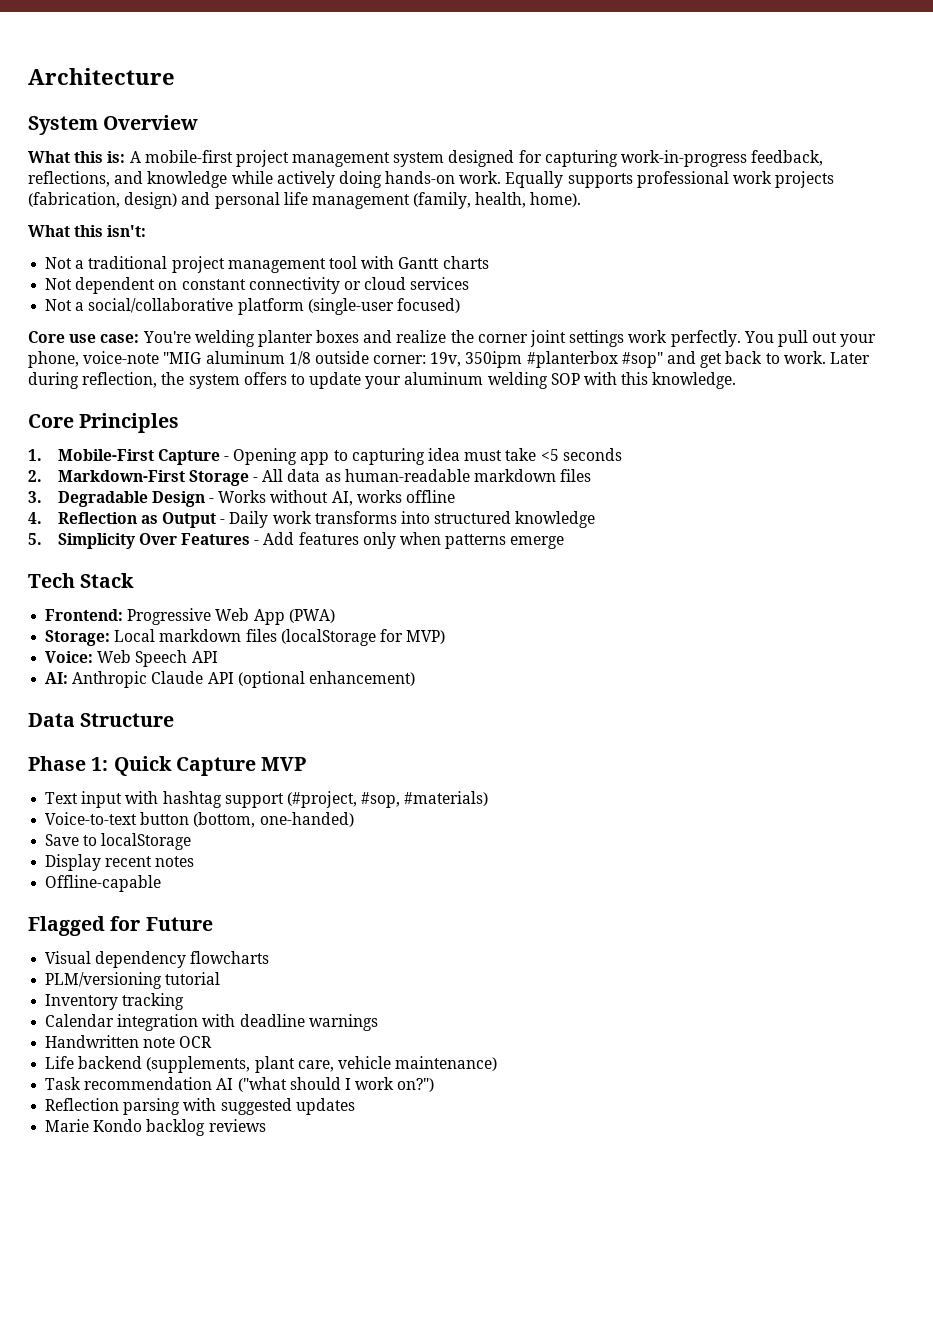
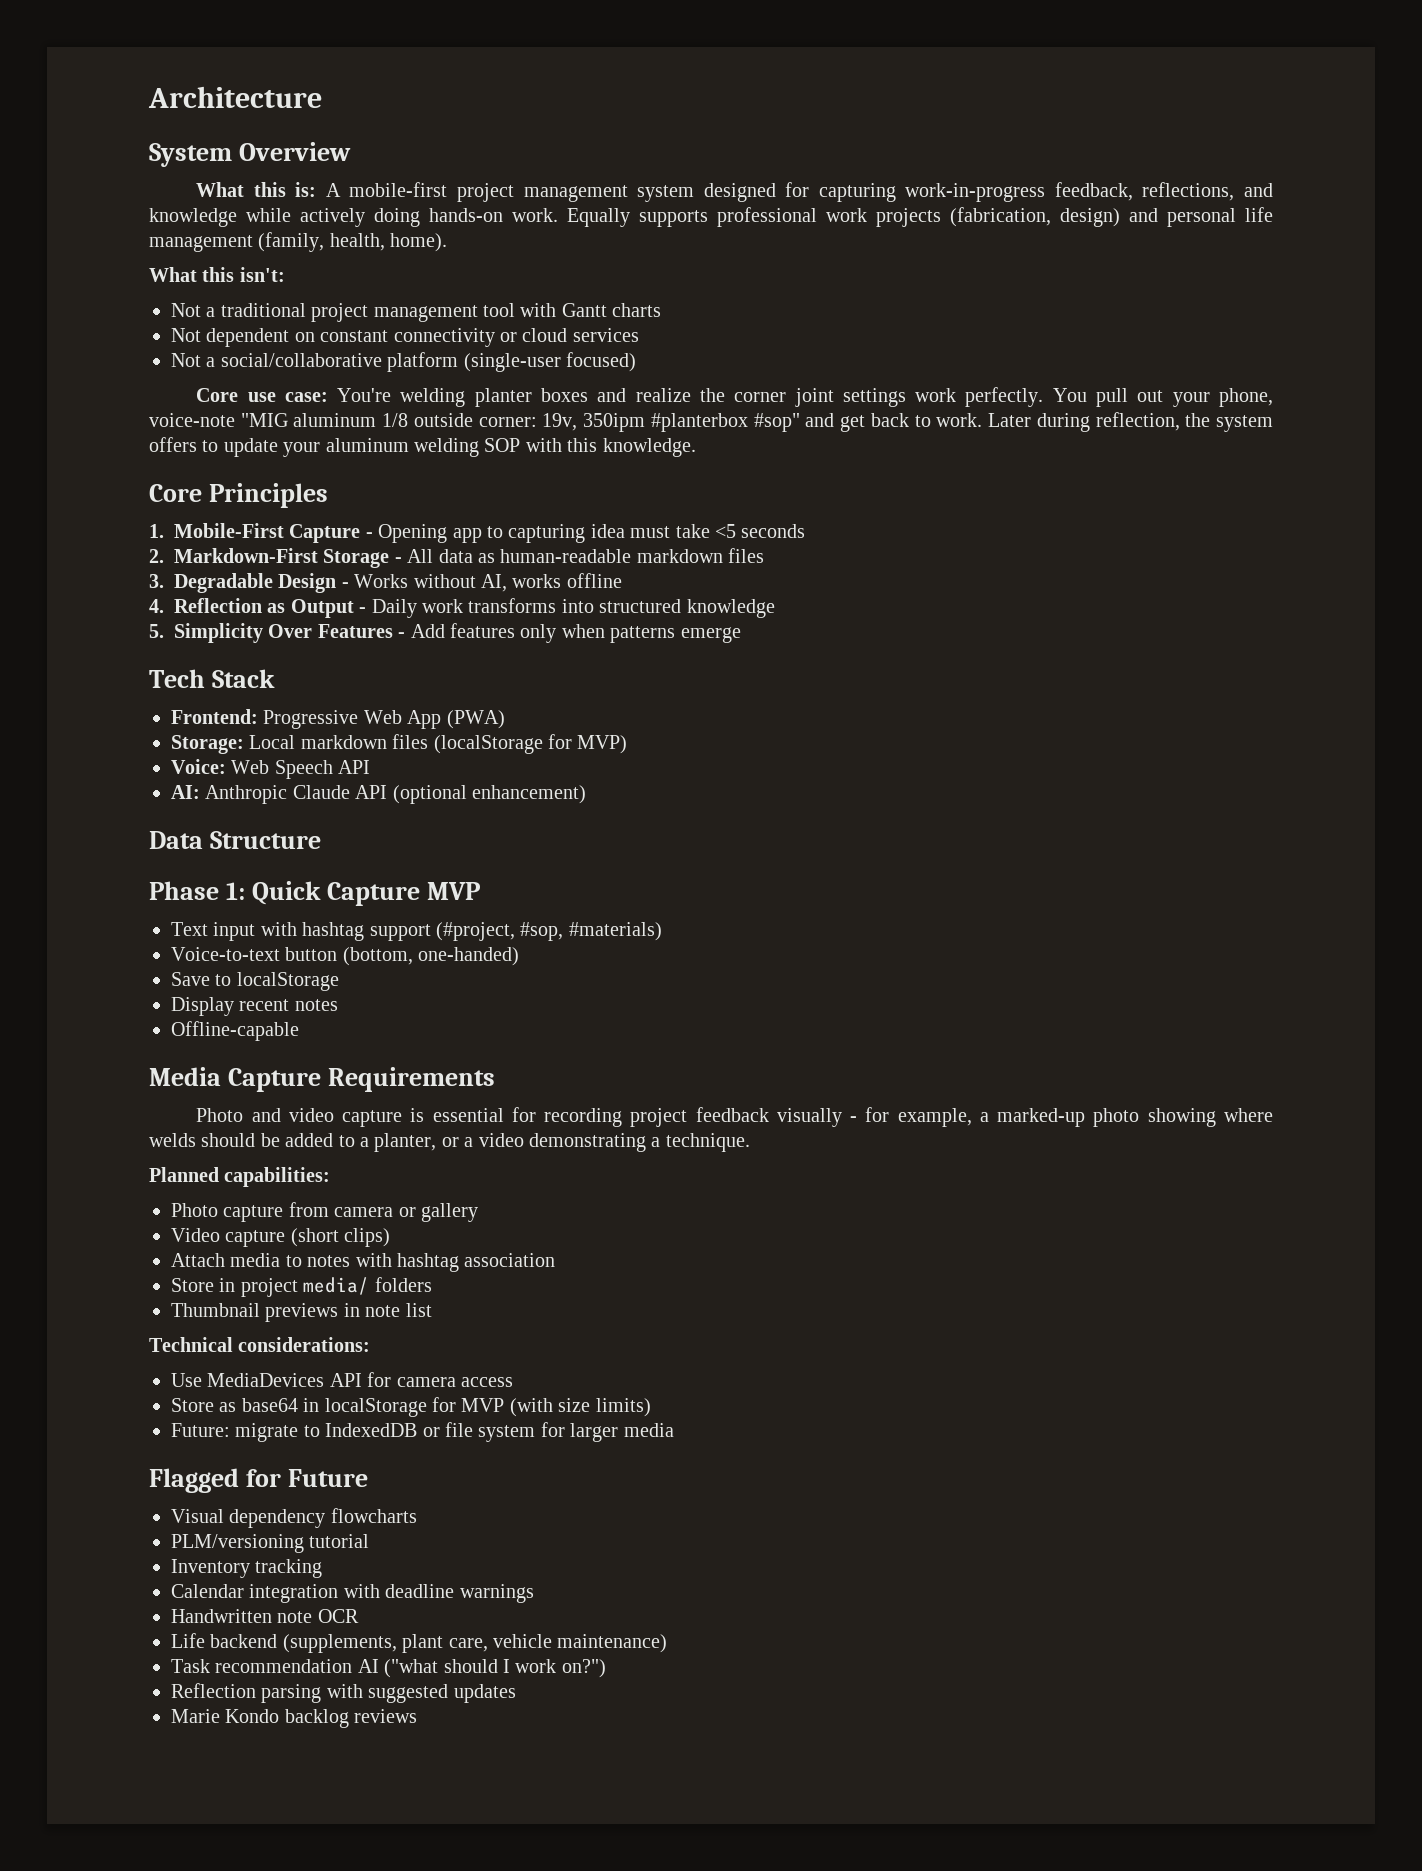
(162, 883) none -> [149,1067,495,1092] [196,1107,1273,1127] [149,1133,750,1152] [149,1167,331,1187] [171,1202,478,1222] [171,1228,391,1247] [171,1253,556,1272] [171,1277,432,1297] [171,1303,432,1322] [149,1337,371,1352] [171,1372,513,1387] [171,1397,651,1417] [171,1422,674,1442] // Media Capture Requirements // Photo and video capture is essential for recording project feedback visually - for example, a marked-up photo showing where welds should be added to a planter, or a video demonstrating a technique. // Planned capabilities: // Photo capture from camera or gallery // Video capture (short clips) // Attach media to notes with hashtag association // Store in project media/ folders // Thumbnail previews in note list // Technical considerations: // Use MediaDevices API for camera access // Store as base64 in localStorage for MVP (with size limits) // Future: migrate to IndexedDB or file system for larger media

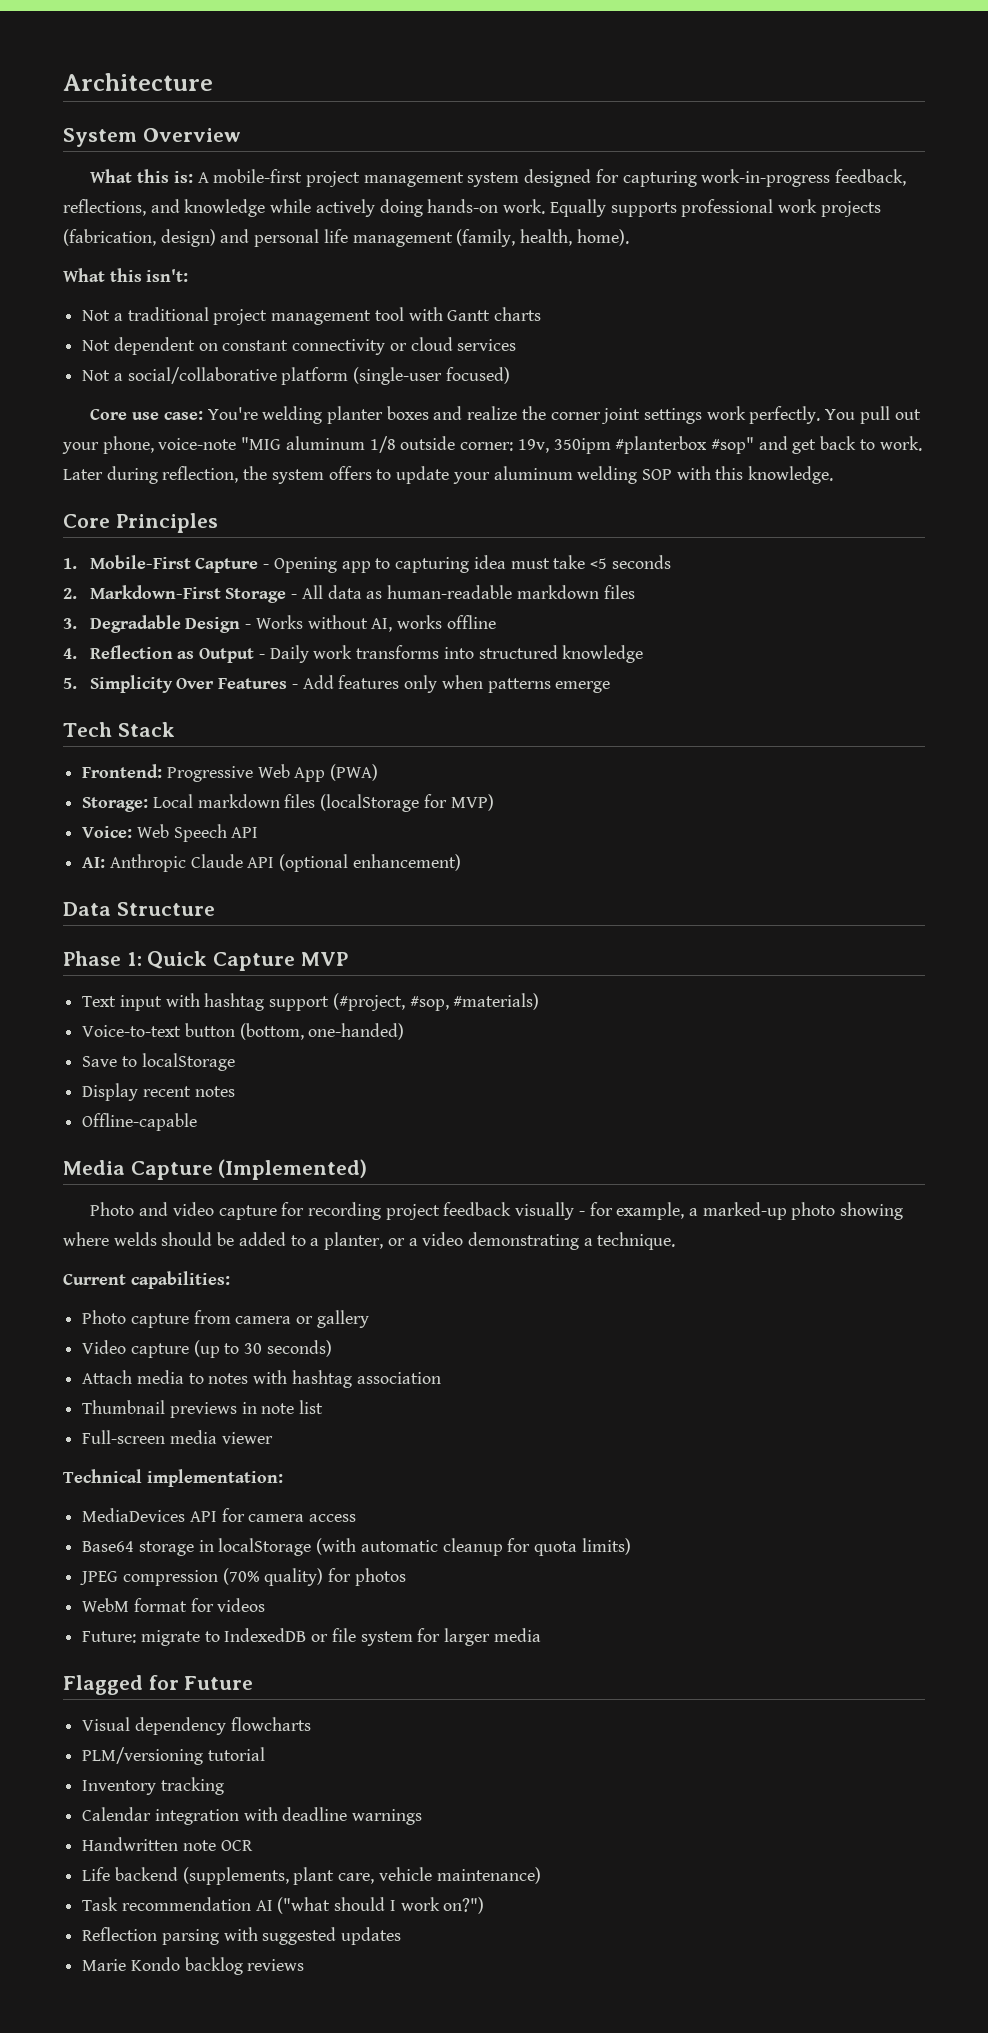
[327,1067,495,1092] Requirements -> [218,1159,368,1180] (Implemented)
[410,1108,504,1122] is essential -> (277, 1212) none
[149,1167,219,1182] Planned -> [63,1274,126,1285] Current
[290,1228,391,1247] (short clips) -> [193,1340,332,1358] (up to 30 seconds)
[171,1277,432,1297] // Store in project media/ folders -> (441, 1378) none
(432, 1310) none -> [82,1430,273,1444] // Full-screen media viewer
[238,1337,371,1352] [171,1373,202,1387] considerations: // Use -> [146,1469,283,1487] implementation: //
[171,1397,651,1417] Store as base64 in localStorage for MVP (with size limits) -> [82,1538,631,1556] [80,1568,406,1586] [82,1598,266,1612] Base64 storage in localStorage (with automatic cleanup for quota limits) // JPEG compression (70% quality) for photos // WebM format for videos

